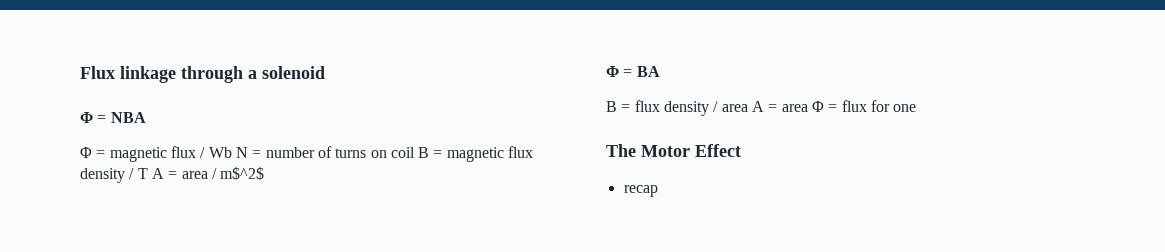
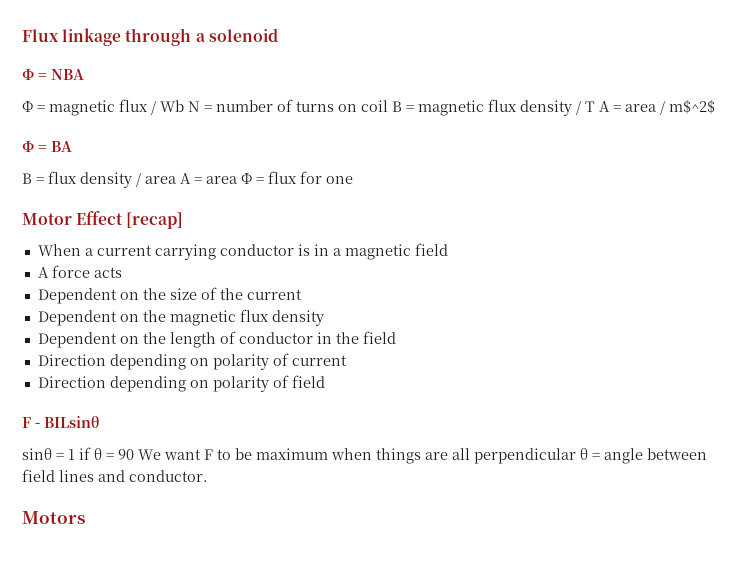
[606,144,636,157] The -> (353, 180) none
[623,185,658,197] // recap -> [126,212,184,229] [37,243,448,260] [37,265,122,278] [37,287,302,304] [37,309,324,326] [37,331,396,348] [37,353,347,370] [37,375,325,392] [22,416,99,428] [22,447,707,464] [22,469,208,482] [22,511,85,524] [recap] // When a current carrying conductor is in a magnetic field // A force acts // Dependent on the size of the current // Dependent on the magnetic flux density // Dependent on the length of conductor in the field // Direction depending on polarity of current // Direction depending on polarity of field // F - BILsinθ // sinθ = 1 if θ = 90 We want F to be maximum when things are all perpendicular θ = angle between field lines and conductor. // Motors

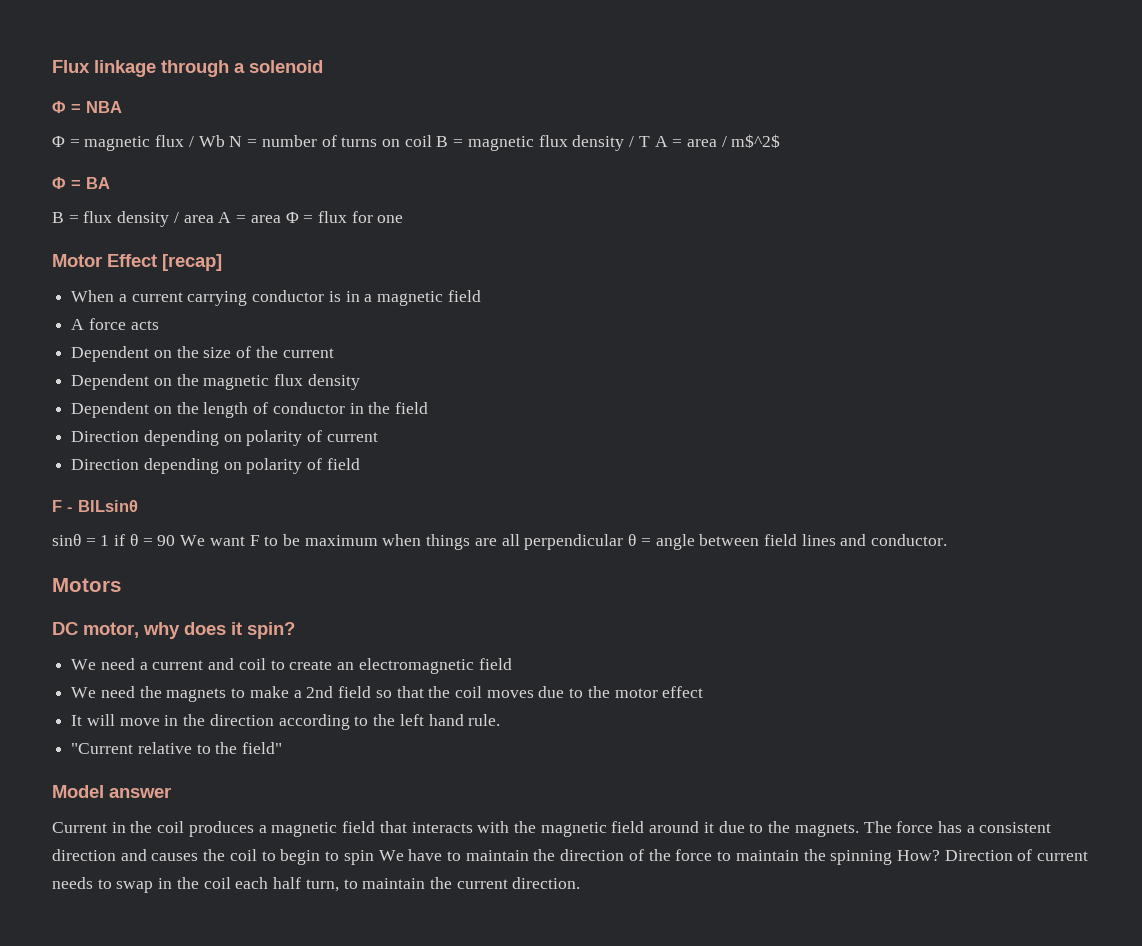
(85, 517) none -> [52,622,295,639] [71,658,512,674] [71,686,704,702] [71,714,501,730] [71,742,283,754] [52,785,171,798] [52,821,1052,837] [52,849,1089,865] [52,877,581,893] // DC motor, why does it spin? // We need a current and coil to create an electromagnetic field // We need the magnets to make a 2nd field so that the coil moves due to the motor effect // It will move in the direction according to the left hand rule. // "Current relative to the field" // Model answer // Current in the coil produces a magnetic field that interacts with the magnetic field around it due to the magnets. The force has a consistent direction and causes the coil to begin to spin We have to maintain the direction of the force to maintain the spinning How? Direction of current needs to swap in the coil each half turn, to maintain the current direction.

